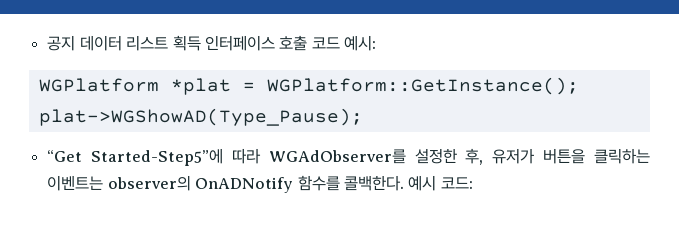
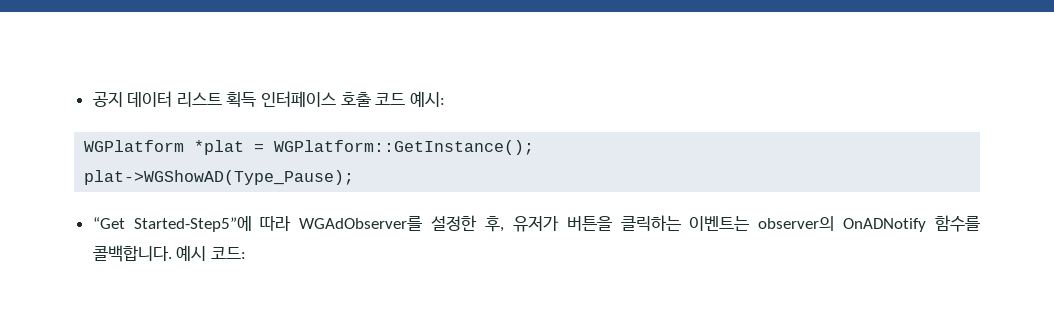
[343,175,404,191] 콜백한다. -> [92,245,172,262] 콜백합니다.

